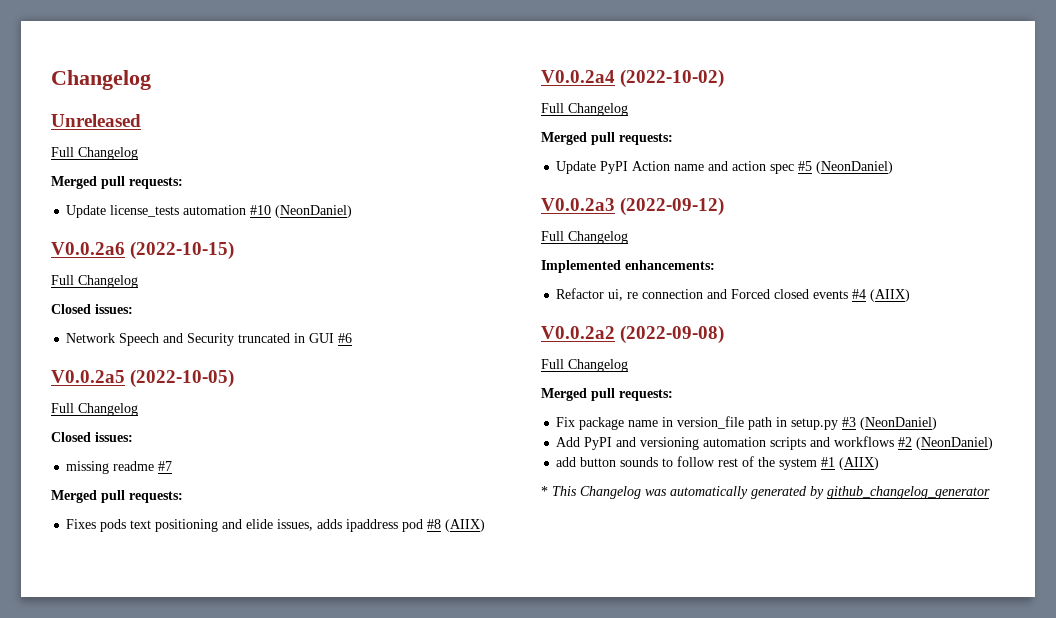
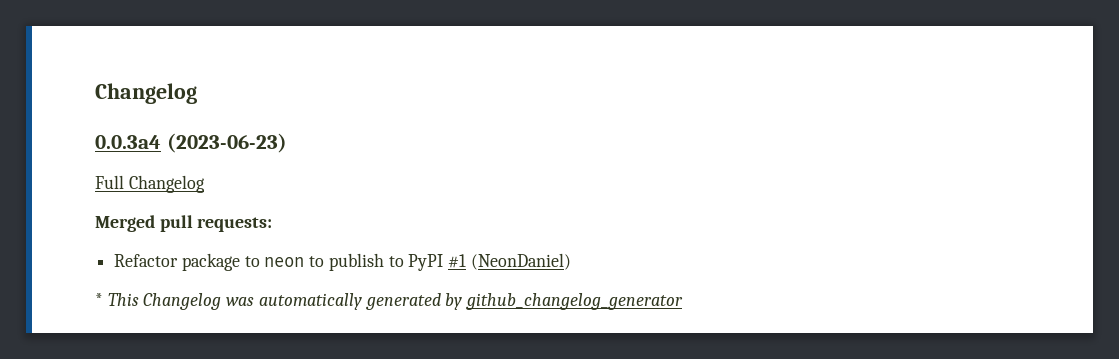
[51,70,151,90] [51,114,141,127] [51,147,138,160] [51,176,183,189] [66,205,353,218] [51,241,235,260] [51,275,138,288] [51,304,133,314] [66,333,353,346] [51,369,235,388] [51,403,138,416] [51,432,133,442] [66,461,173,474] [51,490,183,503] [66,519,486,532] [541,69,725,88] [541,103,628,116] [541,132,673,145] [556,161,894,174] [541,197,725,216] [541,231,628,244] [541,260,715,273] [556,288,911,302] [541,325,725,344] [541,359,628,372] [541,388,673,401] [556,416,938,430] [556,436,994,450] [556,456,880,470] Changelog // Unreleased // Full Changelog // Merged pull requests: // Update license_tests automation #10 (NeonDaniel) // V0.0.2a6 (2022-10-15) // Full Changelog // Closed issues: // Network Speech and Security truncated in GUI #6 // V0.0.2a5 (2022-10-05) // Full Changelog // Closed issues: // missing readme #7 // Merged pull requests: // Fixes pods text positioning and elide issues, adds ipaddress pod #8 (AIIX) // V0.0.2a4 (2022-10-02) // Full Changelog // Merged pull requests: // Update PyPI Action name and action spec #5 (NeonDaniel) // V0.0.2a3 (2022-09-12) // Full Changelog // Implemented enhancements: // Refactor ui, re connection and Forced closed events #4 (AIIX) // V0.0.2a2 (2022-09-08) // Full Changelog // Merged pull requests: // Fix package name in version_file path in setup.py #3 (NeonDaniel) // Add PyPI and versioning automation scripts and workflows #2 (NeonDaniel) // add button sounds to follow rest of the system #1 (AIIX) -> [95,83,197,104] [95,133,287,153] [95,175,205,193] [95,215,273,232] [114,253,571,271] Changelog // 0.0.3a4 (2023-06-23) // Full Changelog // Merged pull requests: // Refactor package to neon to publish to PyPI #1 (NeonDaniel)

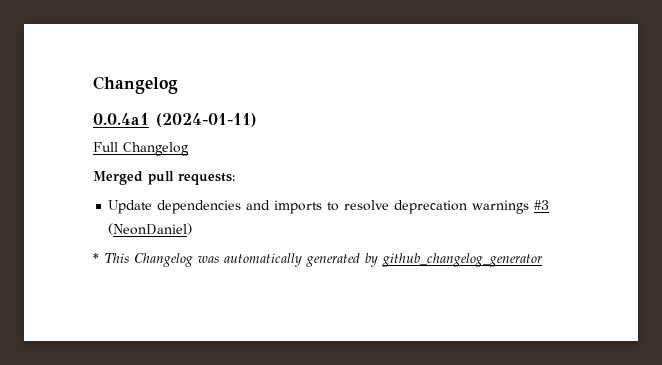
[95,83,197,104] [95,133,287,153] Changelog // 0.0.3a4 (2023-06-23) -> [93,76,178,94] [93,113,257,127] Changelog // 0.0.4a1 (2024-01-11)
[114,253,467,271] Refactor package to neon to publish to PyPI #1 -> [108,200,550,214] Update dependencies and imports to resolve deprecation warnings #3

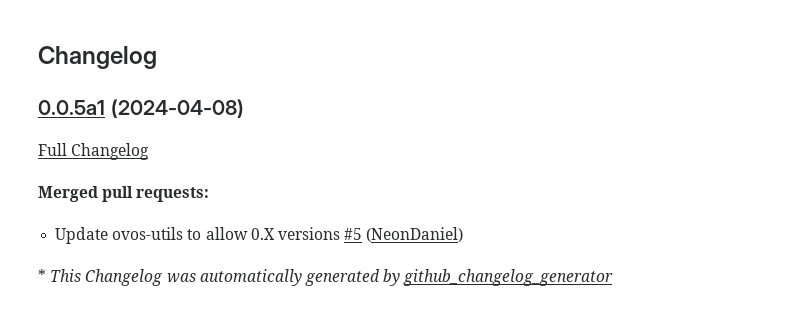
[93,76,178,94] [93,113,257,127] Changelog // 0.0.4a1 (2024-01-11) -> [38,46,157,69] [38,99,244,118] Changelog // 0.0.5a1 (2024-04-08)
[157,200,550,214] dependencies and imports to resolve deprecation warnings #3 -> [112,227,363,240] ovos-utils to allow 0.X versions #5

